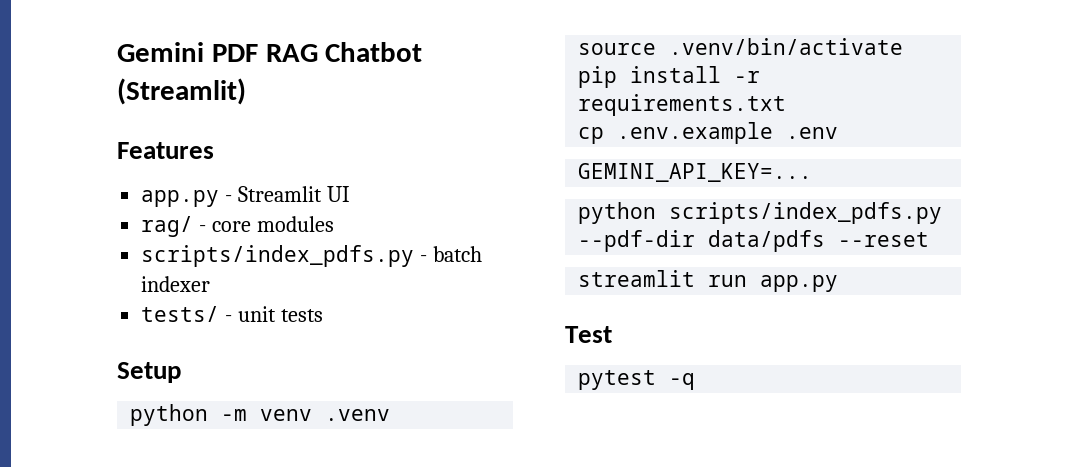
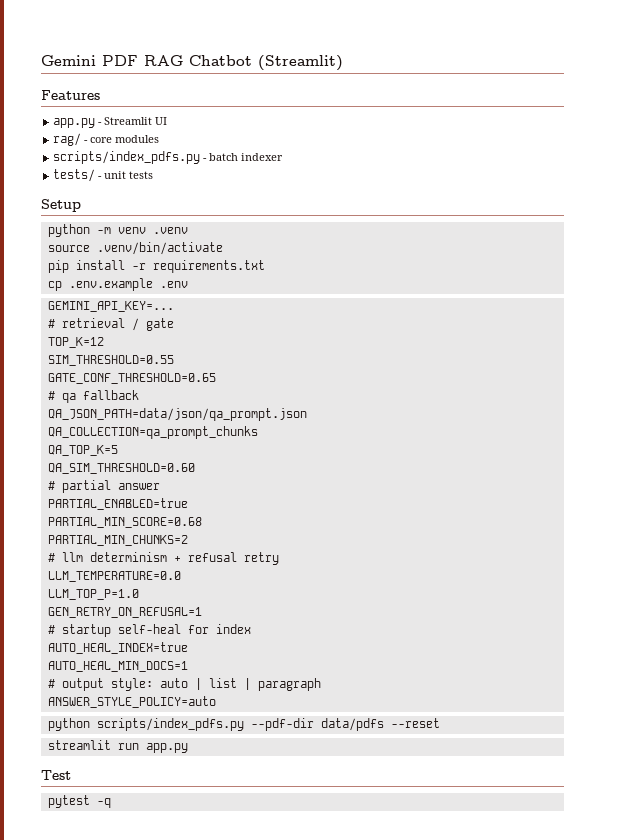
(813, 172) none -> [47,318,174,331] [47,337,104,348] [47,355,174,366] [47,373,216,384] [47,390,139,403] [47,408,307,421] [47,426,258,439] [47,445,118,456] [47,463,195,474] [47,480,160,493] [47,498,188,510] [47,517,202,528] [47,535,188,546] [47,552,279,565] [47,571,181,582] [47,589,139,600] [47,607,202,618] [47,624,251,637] [47,642,188,654] [47,661,188,672] [47,678,321,691] [47,696,216,708] // # retrieval / gate // TOP_K=12 // SIM_THRESHOLD=0.55 // GATE_CONF_THRESHOLD=0.65 // # qa fallback // QA_JSON_PATH=data/json/qa_prompt.json // QA_COLLECTION=qa_prompt_chunks // QA_TOP_K=5 // QA_SIM_THRESHOLD=0.60 // # partial answer // PARTIAL_ENABLED=true // PARTIAL_MIN_SCORE=0.68 // PARTIAL_MIN_CHUNKS=2 // # llm determinism + refusal retry // LLM_TEMPERATURE=0.0 // LLM_TOP_P=1.0 // GEN_RETRY_ON_REFUSAL=1 // # startup self-heal for index // AUTO_HEAL_INDEX=true // AUTO_HEAL_MIN_DOCS=1 // # output style: auto | list | paragraph // ANSWER_STYLE_POLICY=auto

